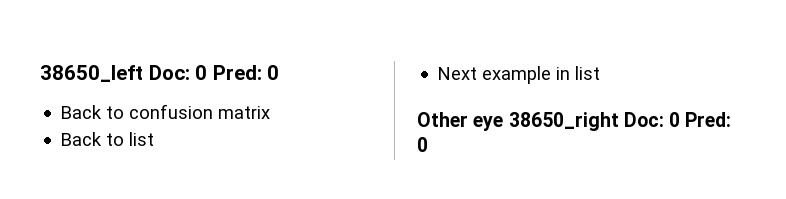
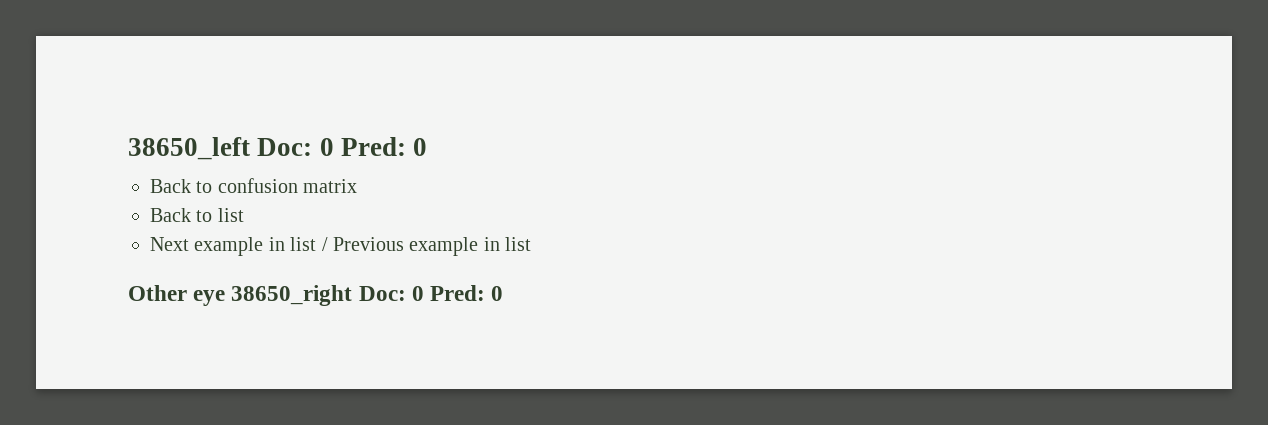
(601, 73) none -> [321,237,532,256] / Previous example in list

